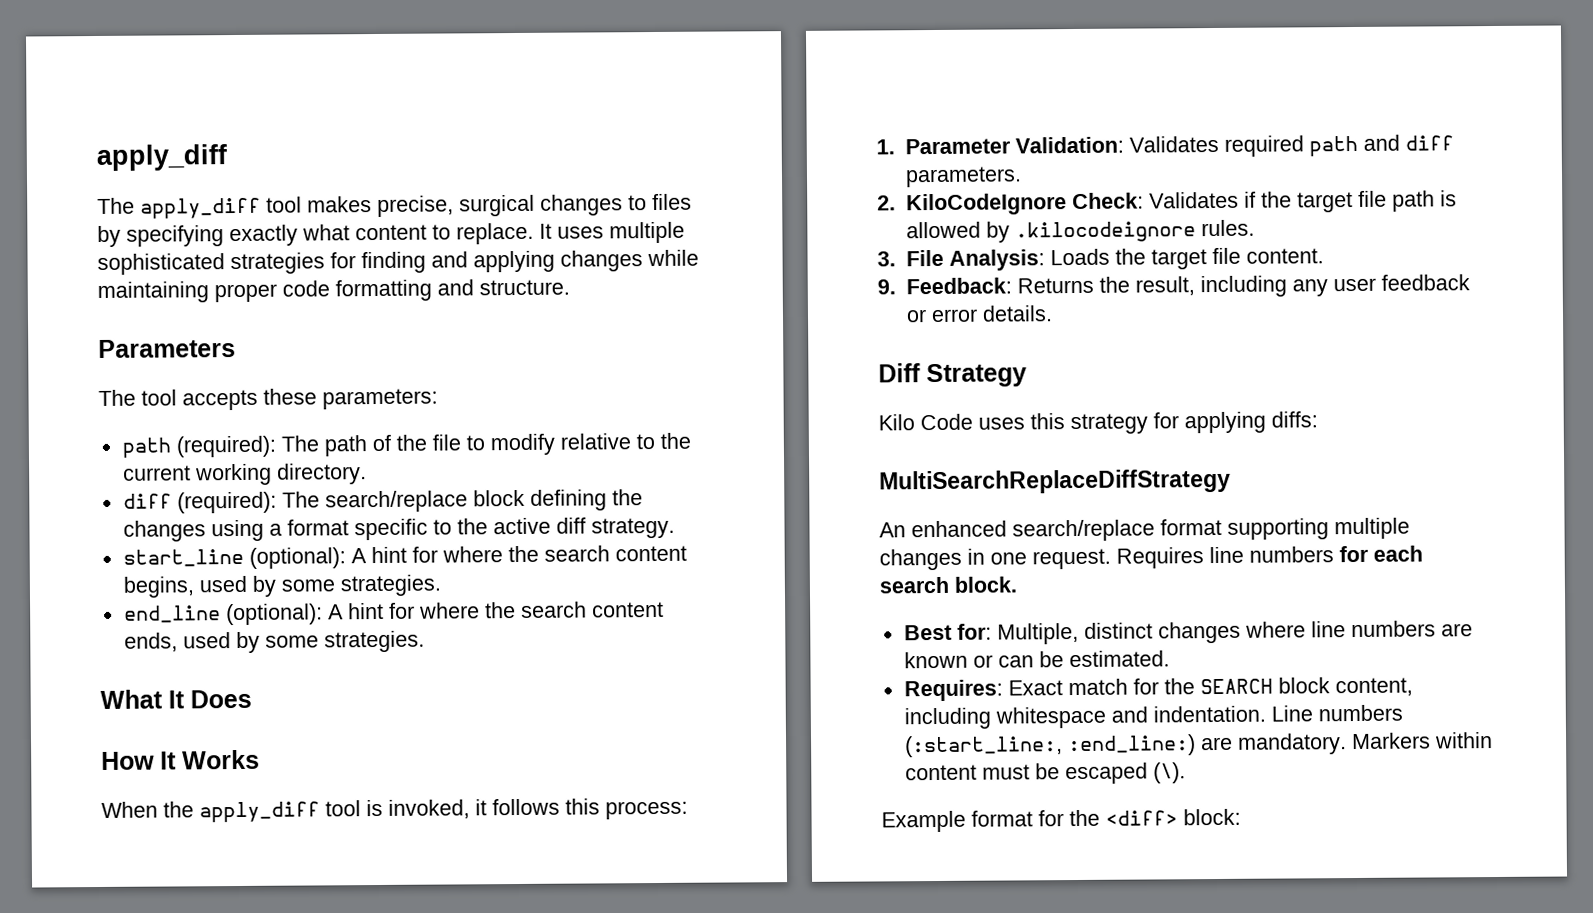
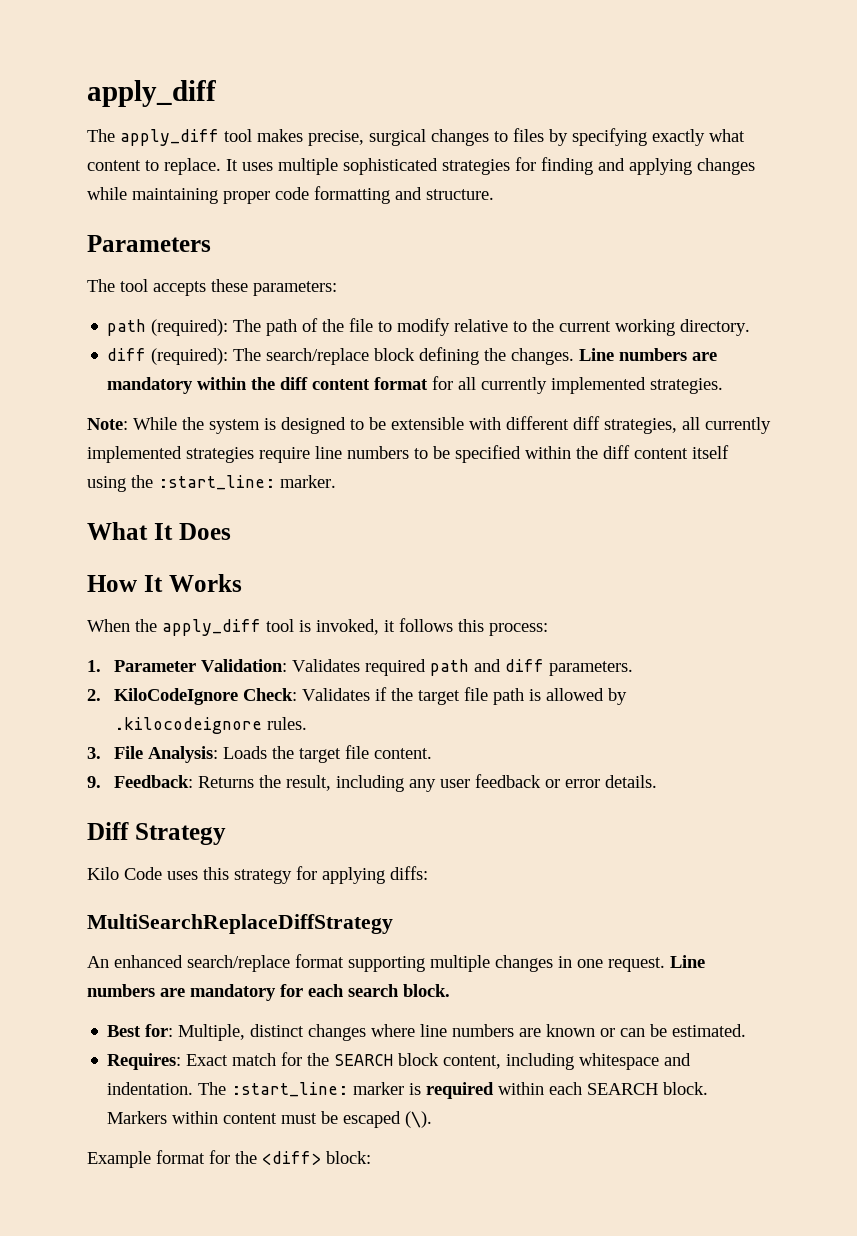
[122,517,675,542] [122,545,687,569] [122,574,441,598] [123,601,664,626] [123,630,425,654] changes using a format specific to the active diff strategy. // start_line (optional): A hint for where the search content begins, used by some strategies. // end_line (optional): A hint for where the search content ends, used by some strategies. -> [511,348,718,365] [107,376,724,394] [87,416,771,434] [87,445,729,463] [87,475,336,492] changes. Line numbers are mandatory within the diff content format for all currently implemented strategies. // Note: While the system is designed to be extensible with different diff strategies, all currently implemented strategies require line numbers to be specified within the diff content itself using the :start_line: marker.
[1116,546,1334,569] Requires line numbers -> [670,955,705,968] [87,984,276,1001] Line numbers are mandatory
[1270,704,1403,722] [904,733,1347,758] Line numbers (:start_line:, :end_line:) are mandatory. -> [198,1082,709,1099] The :start_line: marker is required within each SEARCH block.

